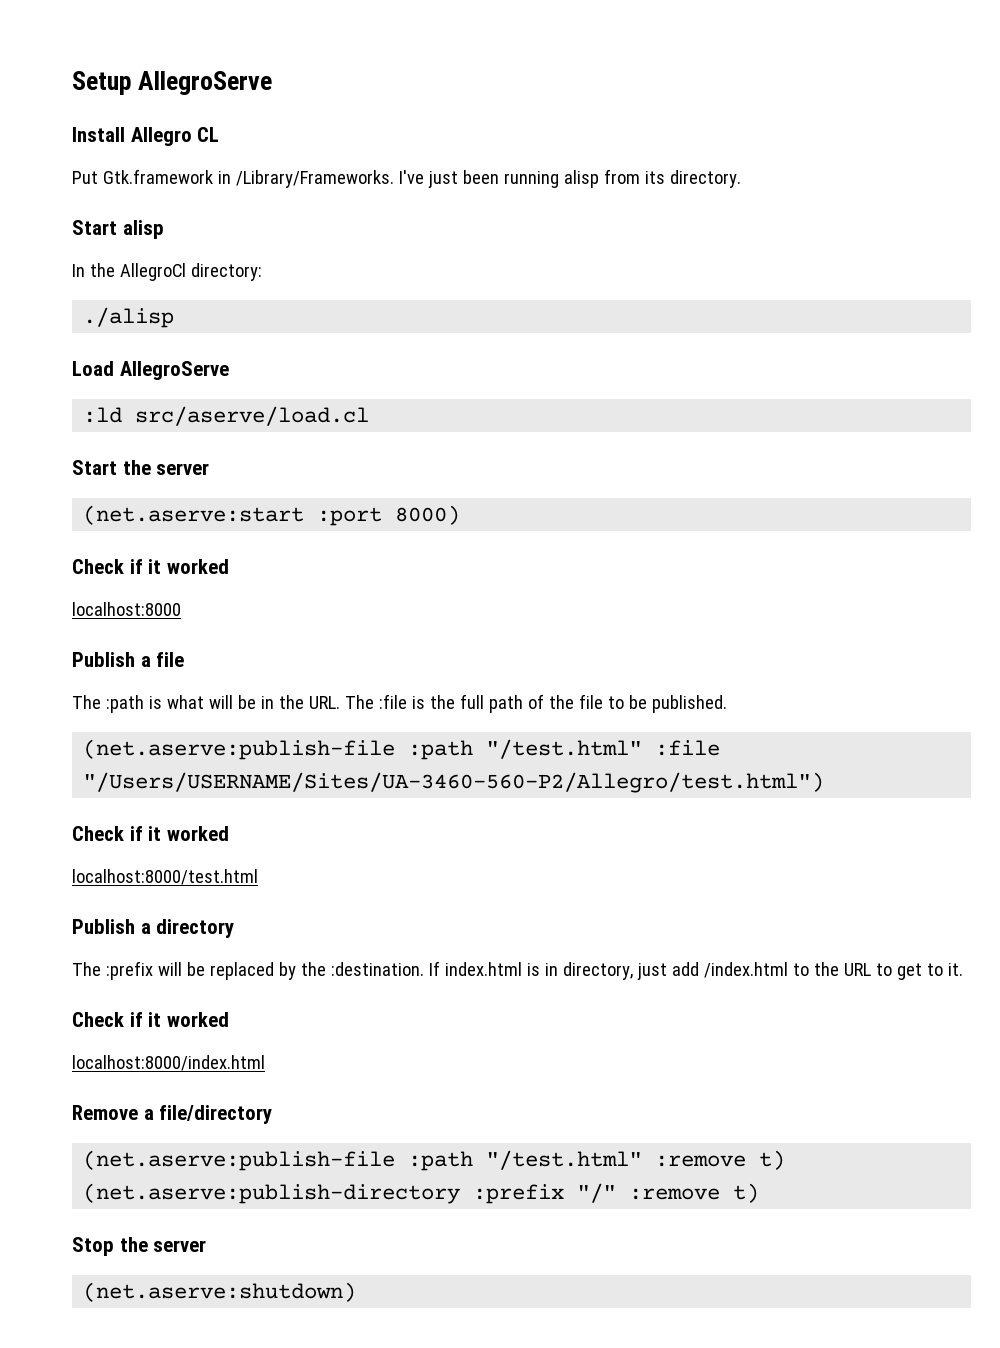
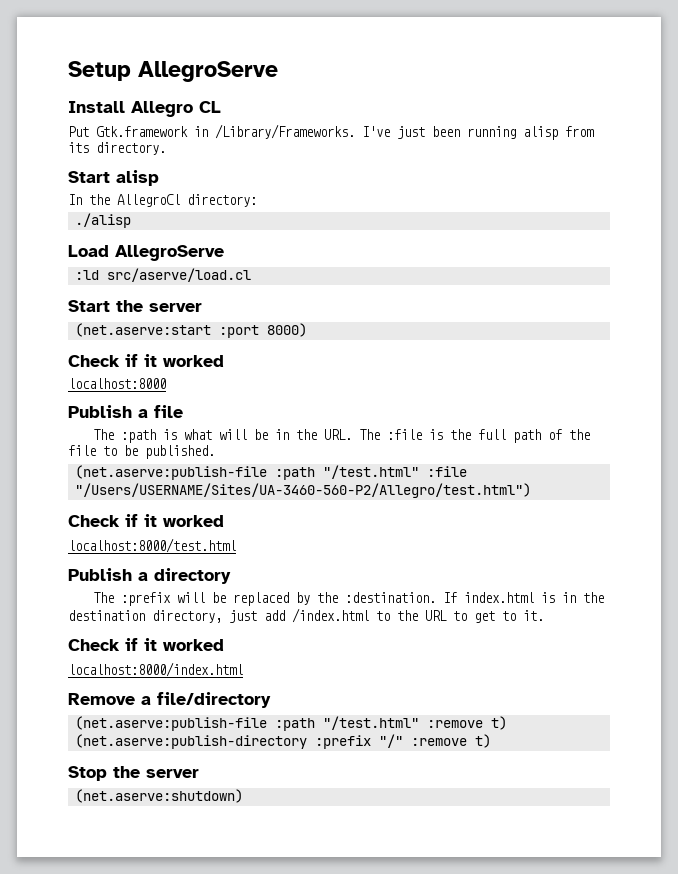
(558, 969) none -> [583,592,605,603] [68,610,145,621] the destination

